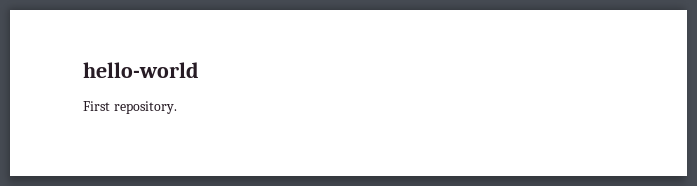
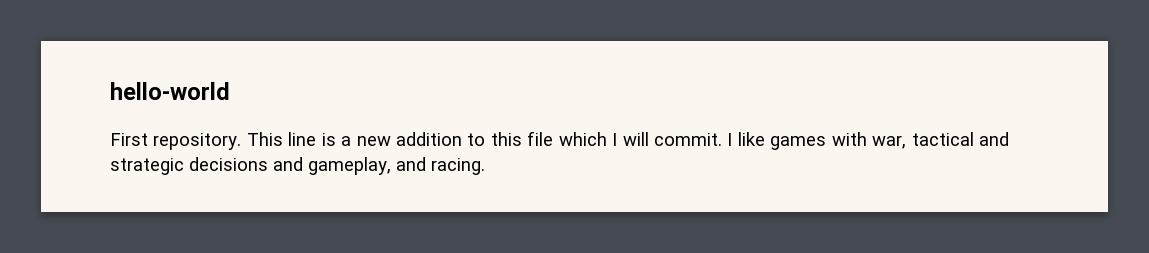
(177, 107) none -> [246,131,1010,150] [110,157,485,175] This line is a new addition to this file which I will commit. I like games with war, tactical and strategic decisions and gameplay, and racing.

